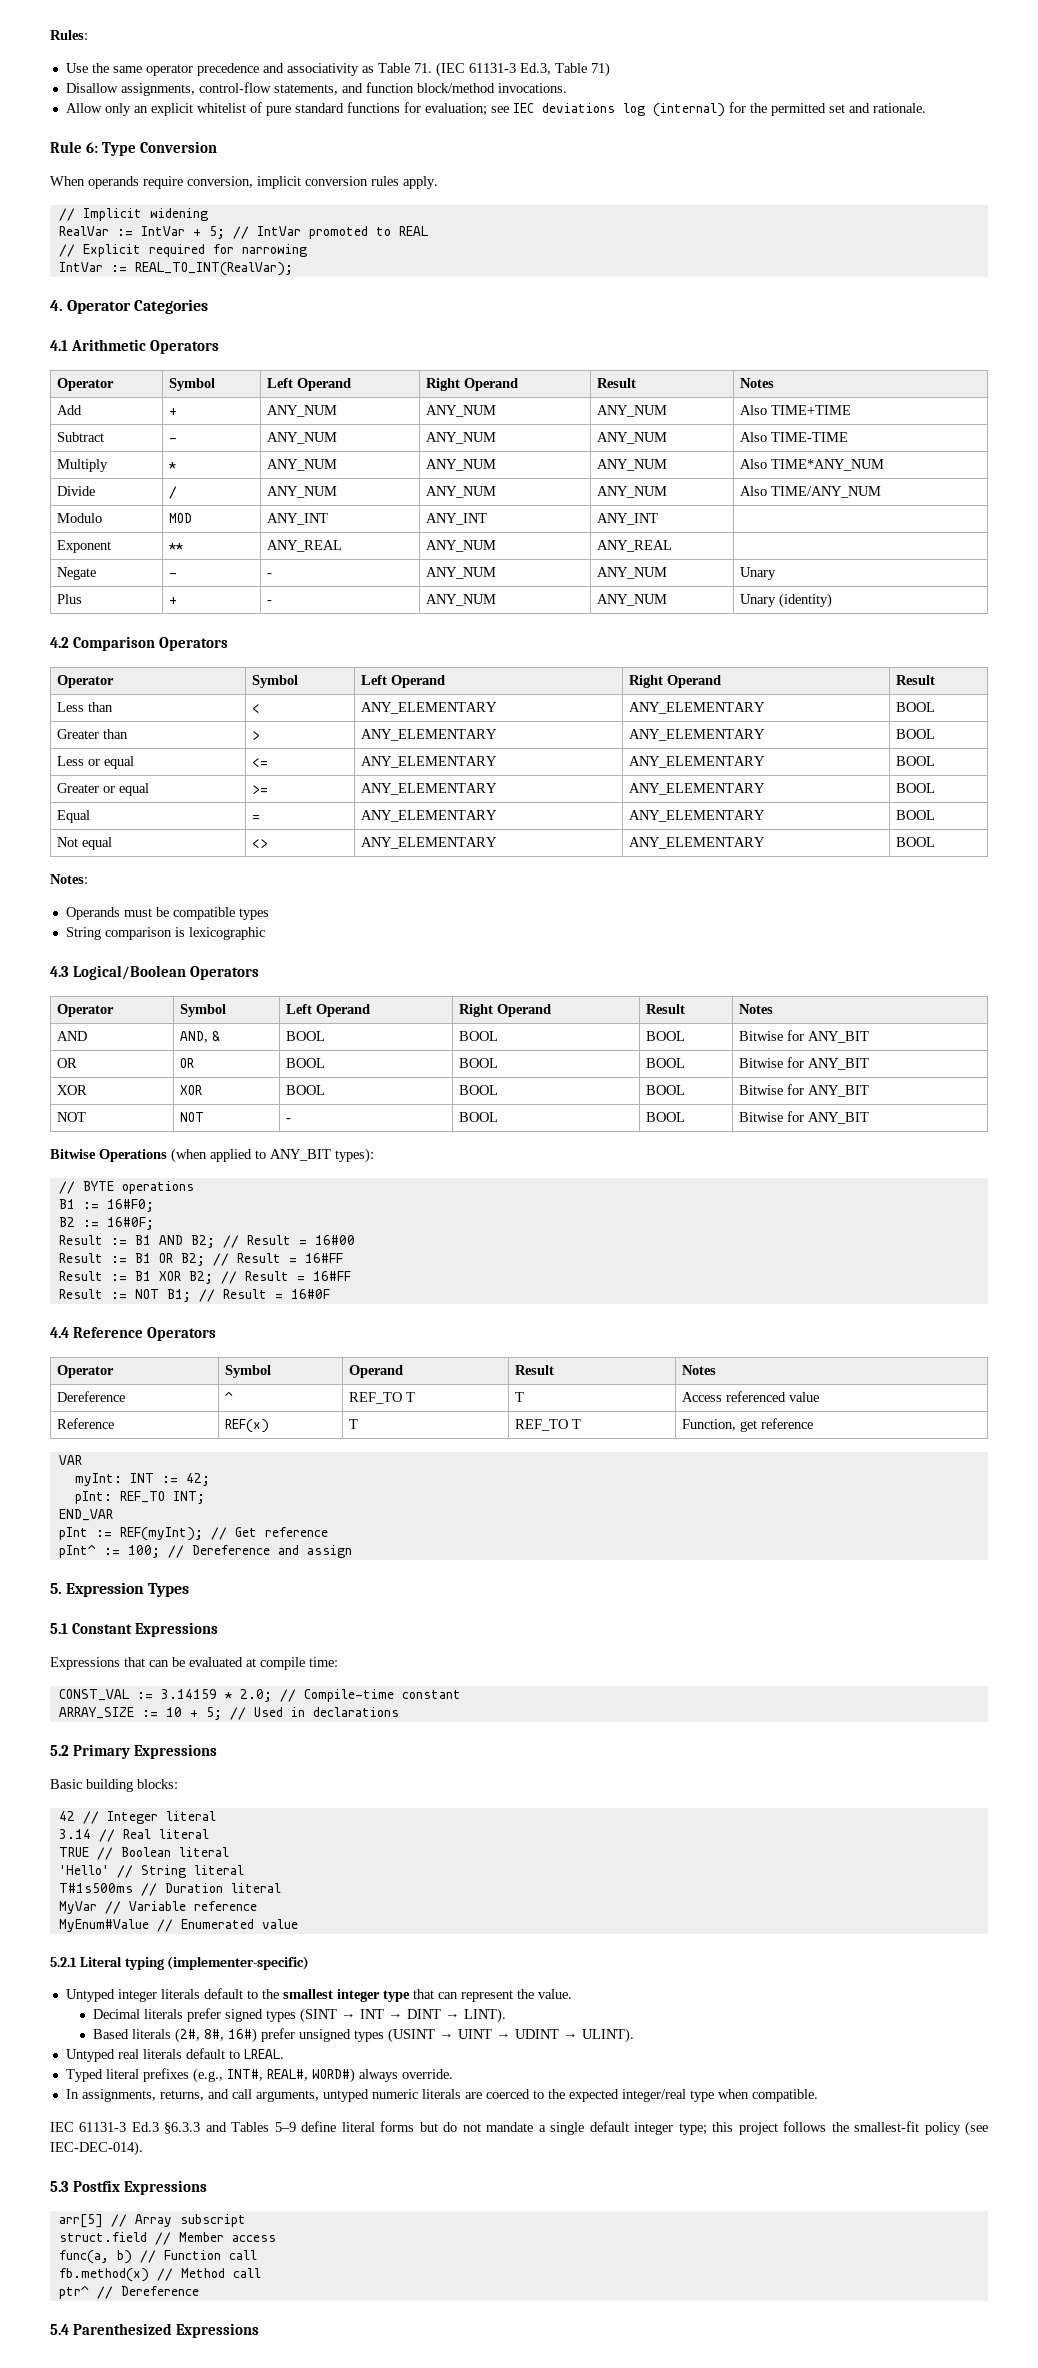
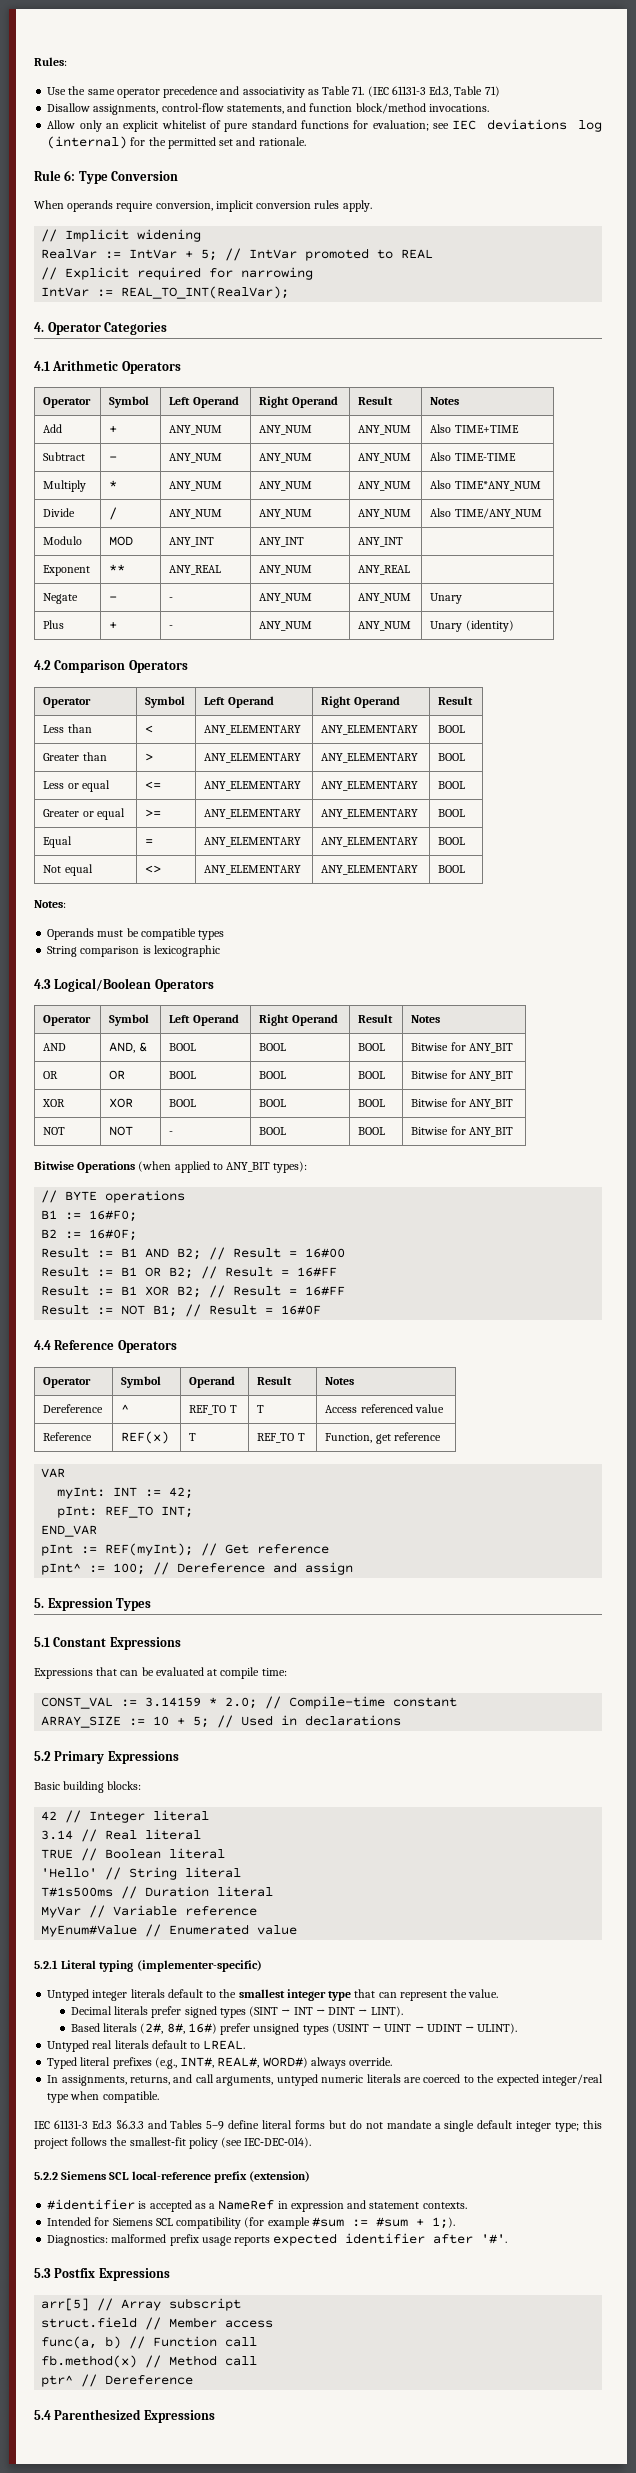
(143, 2148) none -> [34,2171,311,2183] [47,2199,467,2212] [47,2217,455,2229] [47,2233,508,2246] // 5.2.2 Siemens SCL local-reference prefix (extension) // #identifier is accepted as a NameRef in expression and statement contexts. // Intended for Siemens SCL compatibility (for example #sum := #sum + 1;). // Diagnostics: malformed prefix usage reports expected identifier after '#'.

